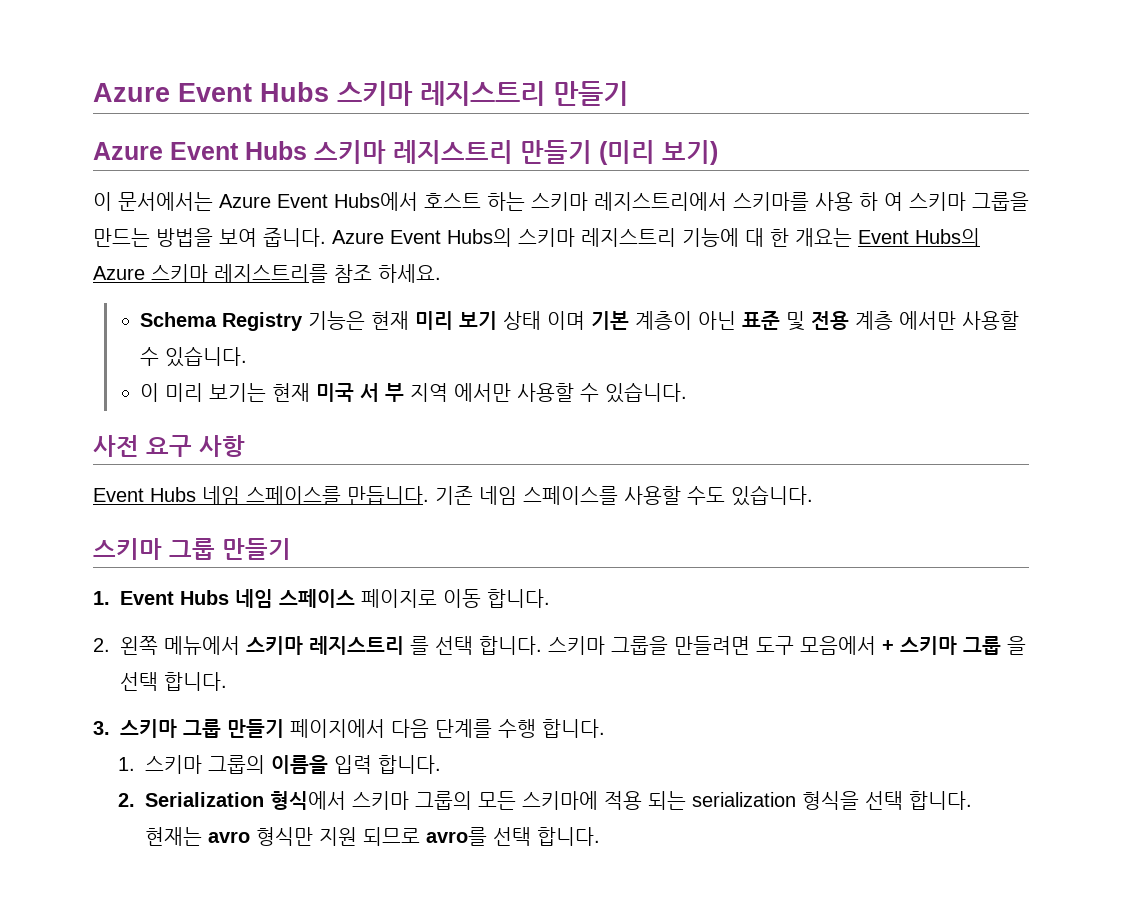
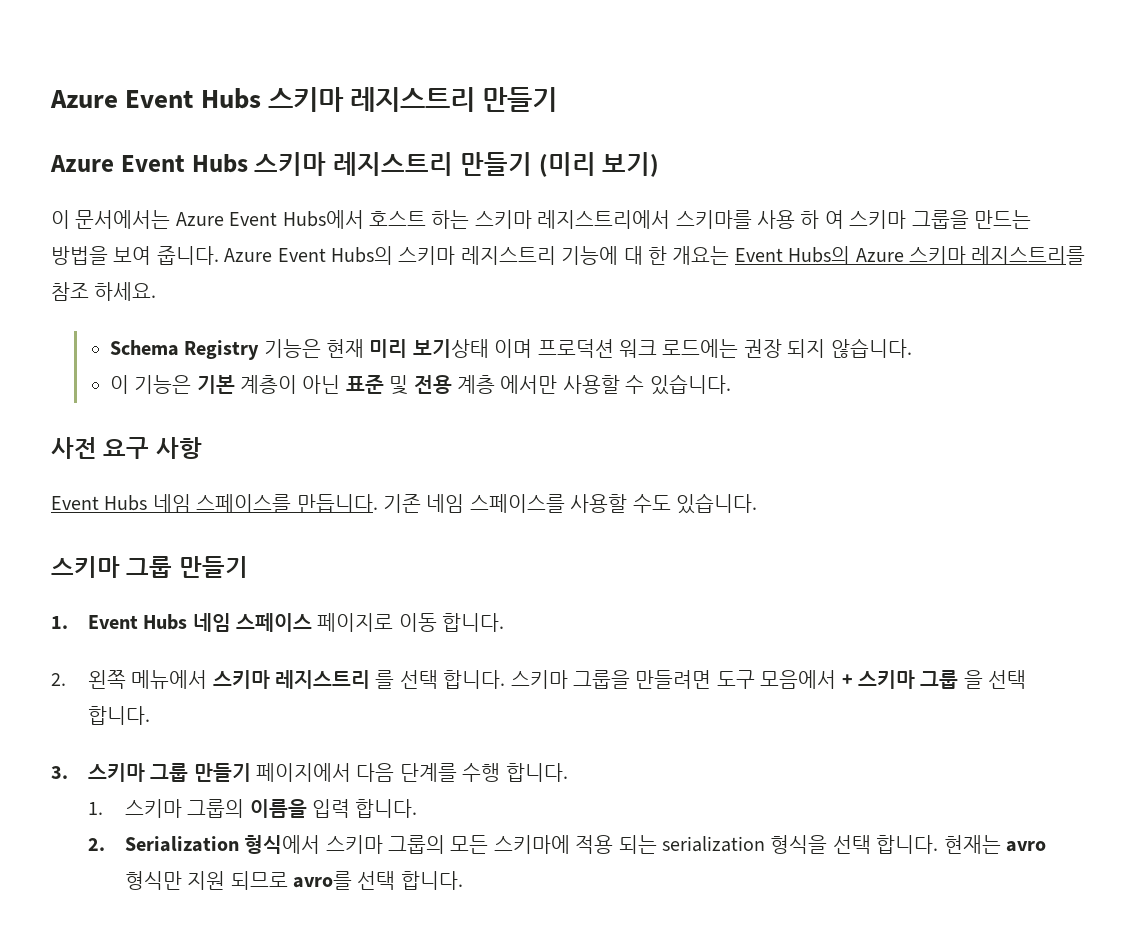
[459,311,586,330] 보기 상태 이며 -> [412,338,912,358] [109,375,192,394] 보기상태 이며 프로덕션 워크 로드에는 권장 되지 않습니다. // 이 기능은
[140,382,688,403] // 이 미리 보기는 현재 미국 서 부 지역 에서만 사용할 수 있습니다. -> (731, 384) none

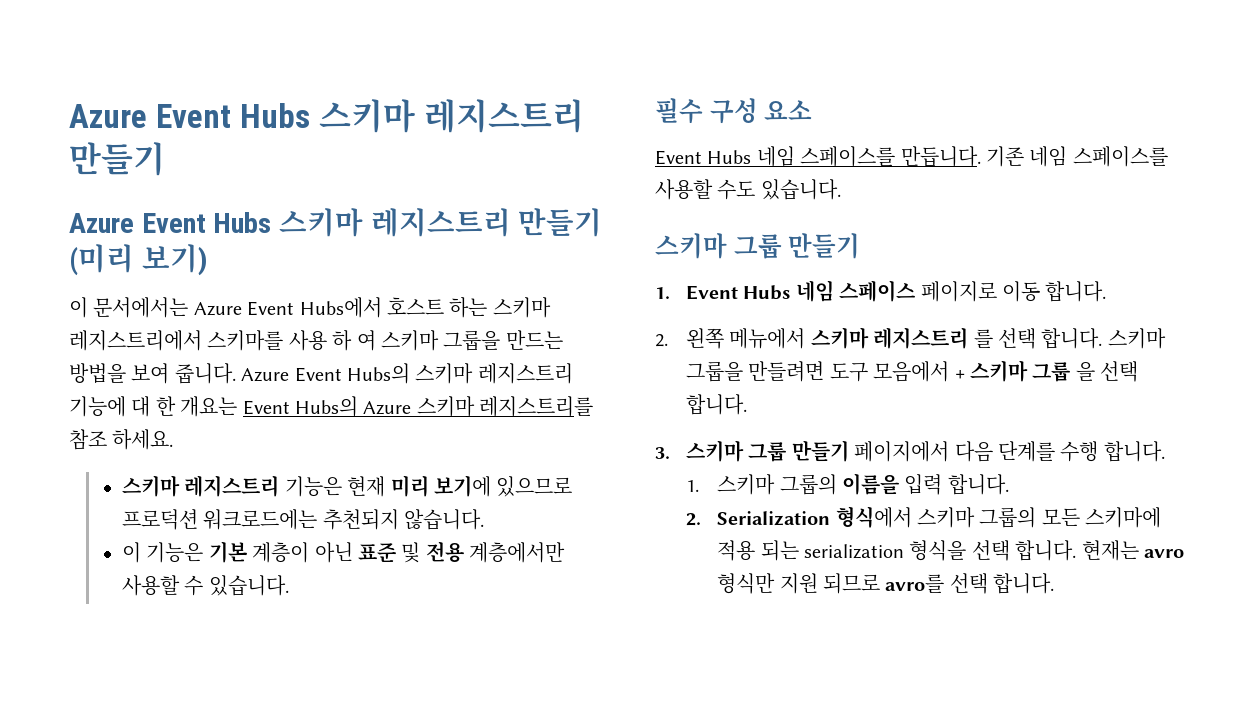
[109,340,260,360] Schema Registry -> [122,475,280,497] 스키마 레지스트리
[412,339,826,358] 보기상태 이며 프로덕션 워크 로드에는 권장 되지 -> [434,475,573,497] [122,509,399,530] 보기에 있으므로 프로덕션 워크로드에는 추천되지
[457,375,558,394] 계층 에서만 -> [469,542,566,563] 계층에서만
[51,437,202,459] 사전 요구 사항 -> [655,98,813,124] 필수 구성 요소

